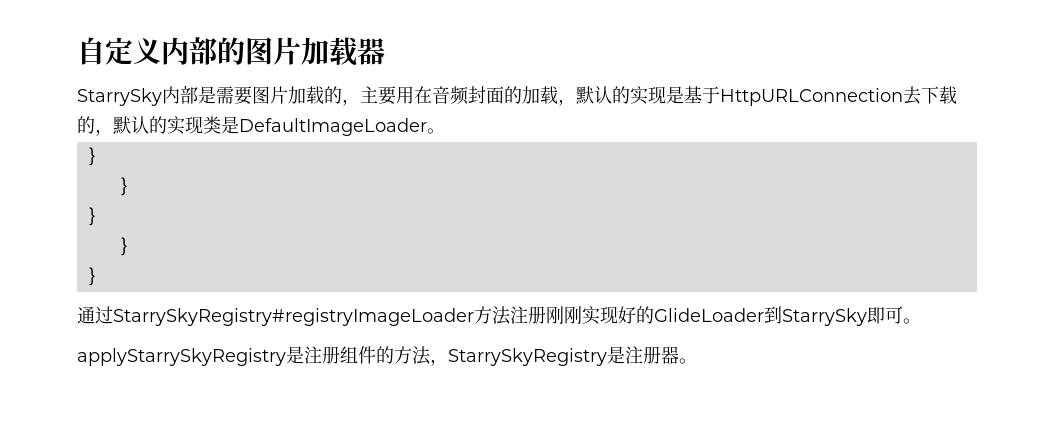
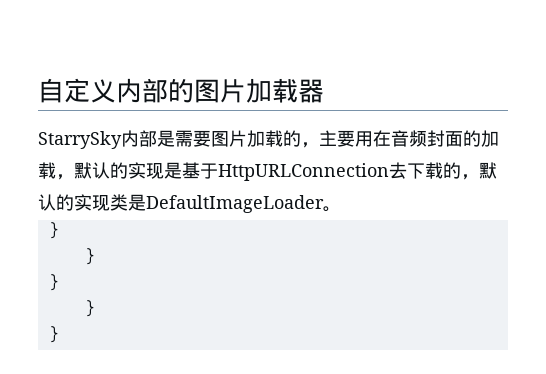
[77,306,921,326] [77,346,697,366] // 通过StarrySkyRegistry#registryImageLoader方法注册刚刚实现好的GlideLoader到StarrySky即可。 // applyStarrySkyRegistry是注册组件的方法，StarrySkyRegistry是注册器。 -> (58, 334) none

